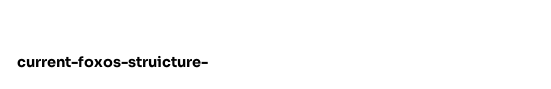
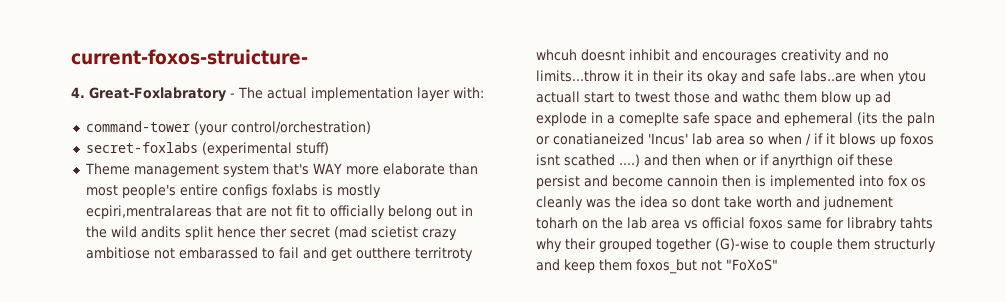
(208, 61) none -> [71,87,484,102] [85,121,371,135] [85,142,329,156] [84,163,478,177] [85,184,381,198] [85,205,473,219] [85,226,457,240] [85,247,473,261] [535,49,889,63] [535,70,926,84] [535,91,891,105] [535,112,935,126] [535,133,934,147] [535,154,893,168] [535,175,926,189] [535,196,893,210] [535,217,933,231] [535,238,936,252] [535,259,778,274] // 4. Great-Foxlabratory - The actual implementation layer with: // command-tower (your control/orchestration) // secret-foxlabs (experimental stuff) // Theme management system that's WAY more elaborate than most people's entire configs foxlabs is mostly ecpiri,mentralareas that are not fit to officially belong out in the wild andits split hence ther secret (mad scietist crazy ambitiose not embarassed to fail and get outthere territroty whcuh doesnt inhibit and encourages creativity and no limits...throw it in their its okay and safe labs..are when ytou actuall start to twest those and wathc them blow up ad explode in a comeplte safe space and ephemeral (its the paln or conatianeized 'Incus' lab area so when / if it blows up foxos isnt scathed ....) and then when or if anyrthign oif these persist and become cannoin then is implemented into fox os cleanly was the idea so dont take worth and judnement toharh on the lab area vs official foxos same for librabry tahts why their grouped together (G)-wise to couple them structurly and keep them foxos_but not "FoXoS"

